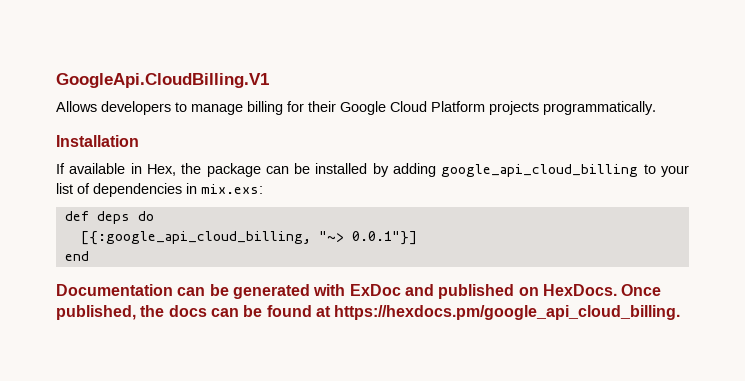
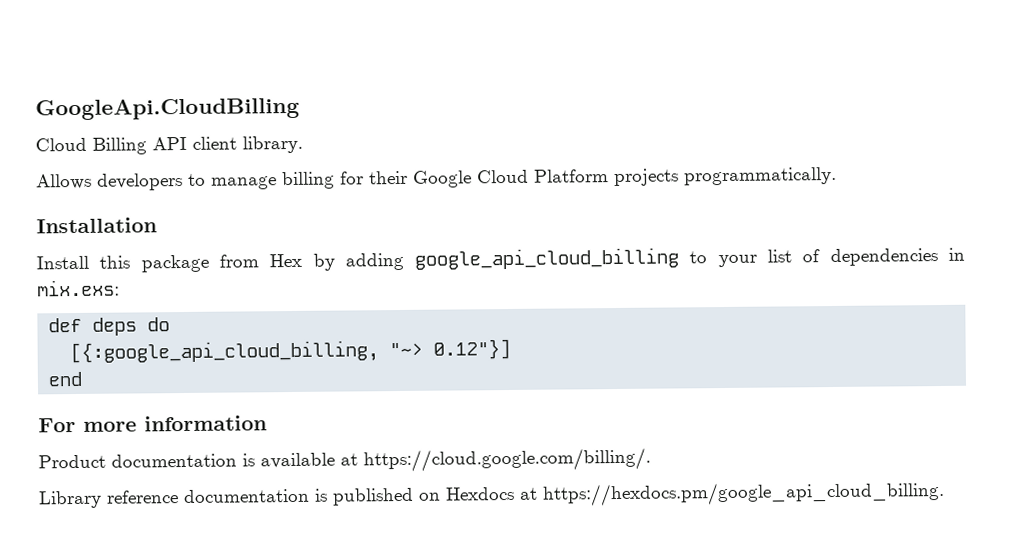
[56,73,269,88] GoogleApi.CloudBilling.V1 -> [35,97,300,121] [35,135,303,155] GoogleApi.CloudBilling // Cloud Billing API client library.
[56,163,368,177] If available in Hex, the package can be installed -> [36,253,303,273] Install this package from Hex
[351,231,417,245] 0.0.1"}] -> [433,338,512,360] 0.12"}]
[56,284,662,299] [56,305,312,320] Documentation can be generated with ExDoc and published on HexDocs. Once published, the docs can be found -> [38,415,267,433] [38,447,651,473] [38,486,515,509] For more information // Product documentation is available at https://cloud.google.com/billing/. // Library reference documentation is published on Hexdocs

